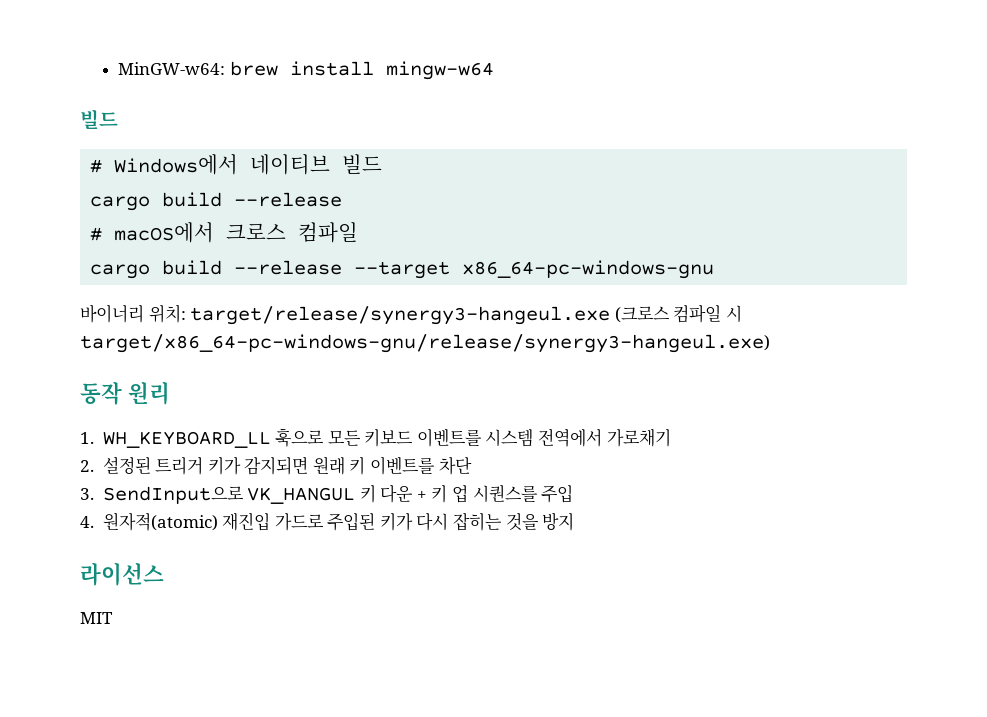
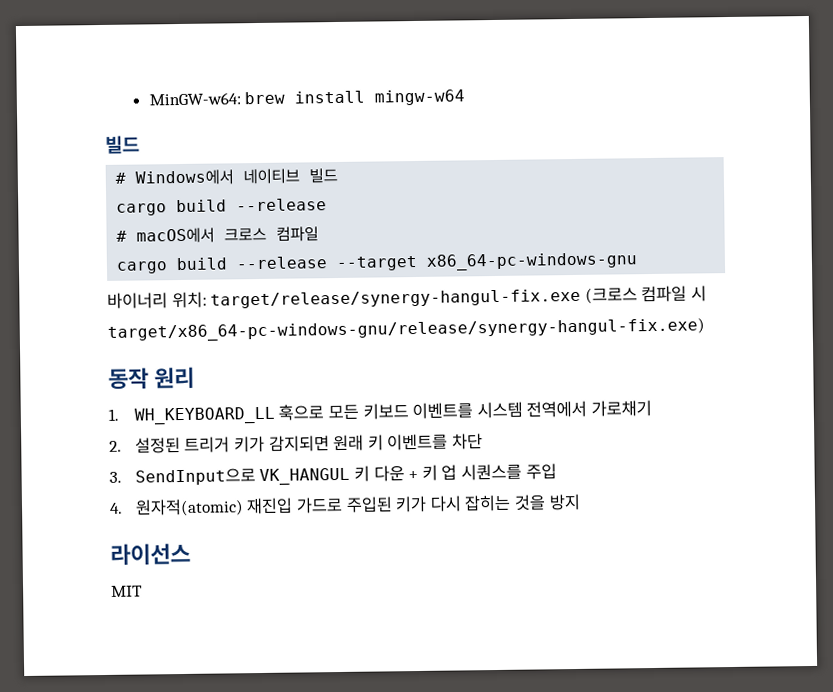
[190,306,611,325] target/release/synergy3-hangeul.exe -> [210,288,582,309] target/release/synergy-hangul-fix.exe
[80,334,770,353] target/x86_64-pc-windows-gnu/release/synergy3-hangeul.exe) -> [107,317,705,342] target/x86_64-pc-windows-gnu/release/synergy-hangul-fix.exe)

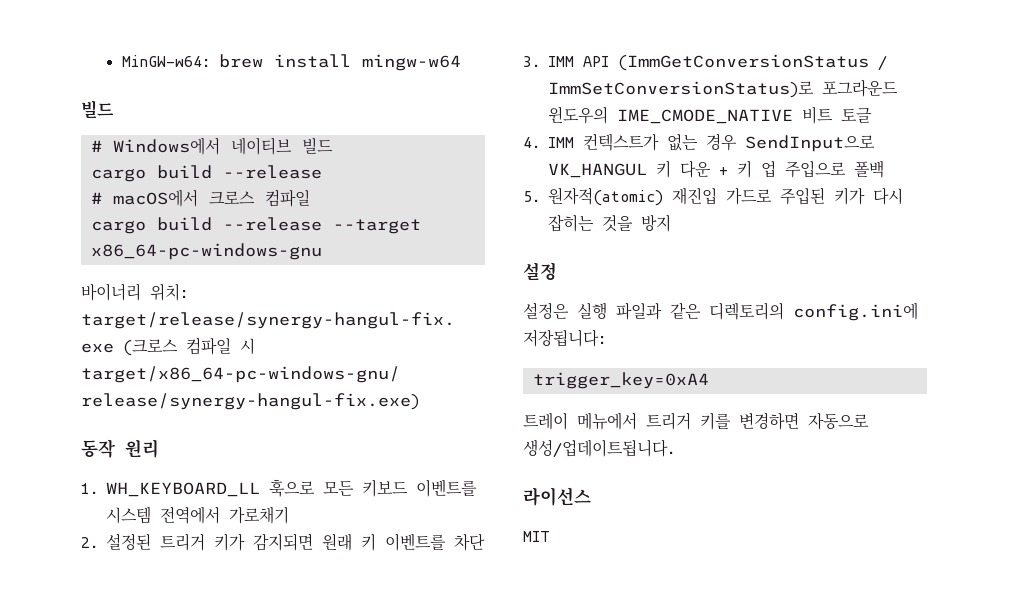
(122, 477) none -> [548,54,887,71] [548,80,898,98] [548,106,872,124] [523,133,737,151] IMM API (ImmGetConversionStatus / ImmSetConversionStatus)로 포그라운드 윈도우의 IME_CMODE_NATIVE 비트 토글 // 4. IMM 컨텍스트가 없는 경우
[460,463,557,481] [109,502,123,514] 시퀀스를 주입 // 4. -> [785,160,884,178] [523,191,540,202] 주입으로 폴백 // 5.
(581, 502) none -> [523,262,557,280] [523,302,918,321] [523,329,606,347] [532,372,709,389] [523,412,869,430] [523,439,675,458] // 설정 // 설정은 실행 파일과 같은 디렉토리의 config.ini에 저장됩니다: // trigger_key=0xA4 // 트레이 메뉴에서 트리거 키를 변경하면 자동으로 생성/업데이트됩니다.

